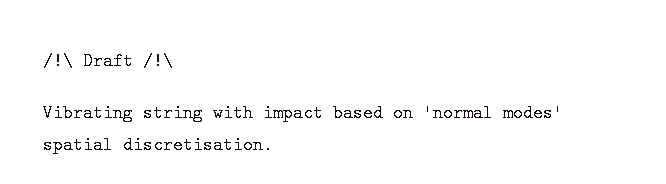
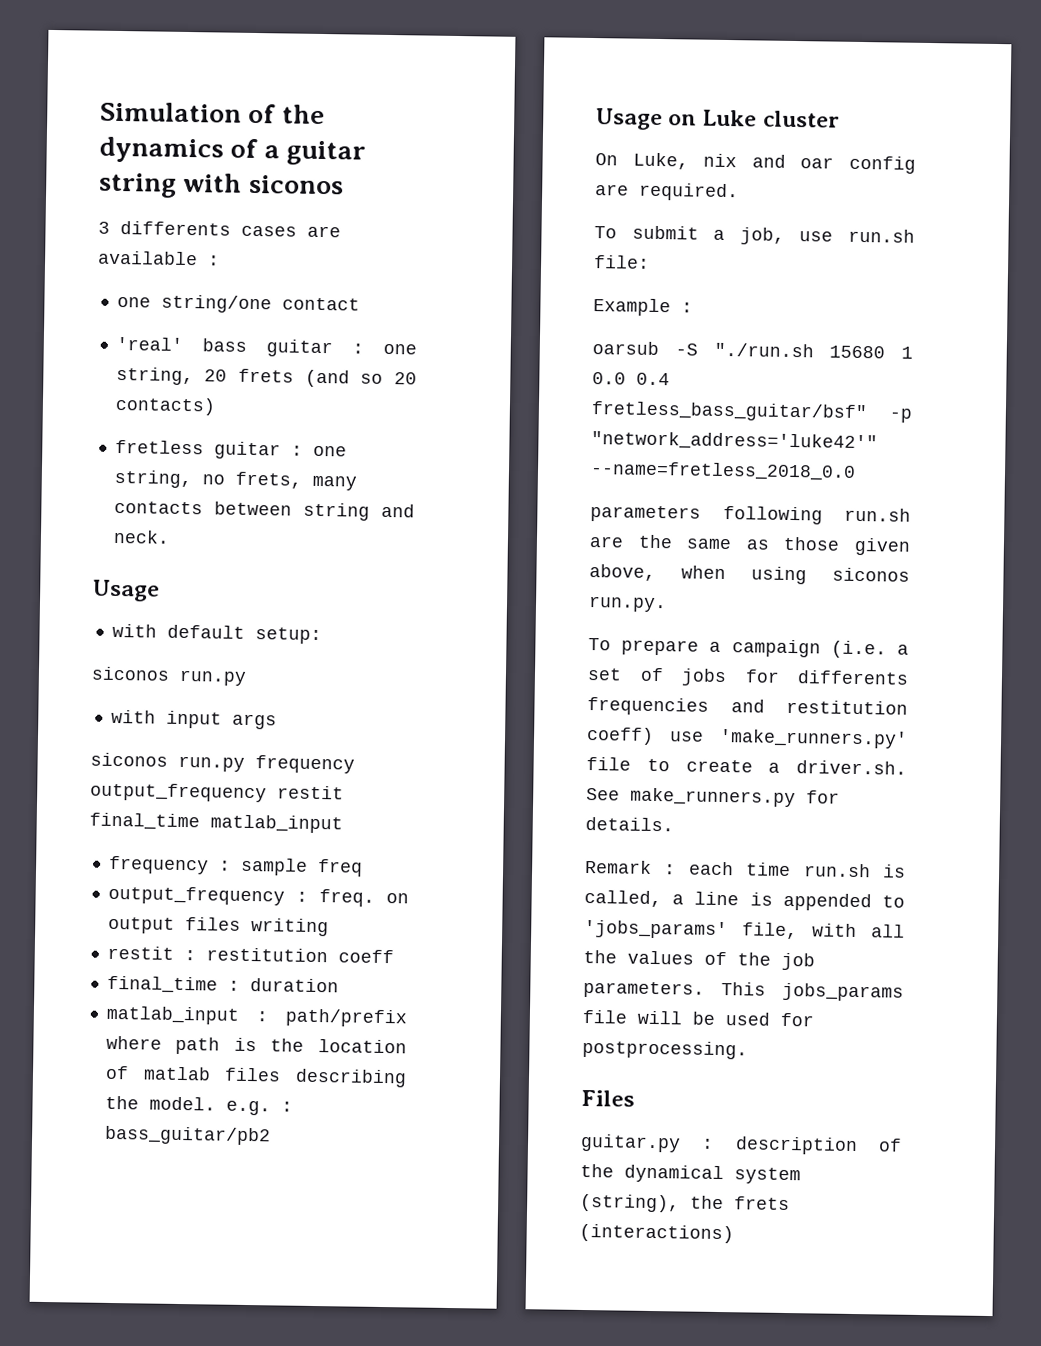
[43,52,173,70] [43,104,563,122] [43,136,273,154] /!\ Draft /!\ // Vibrating string with impact based on 'normal modes' spatial discretisation. -> [100,101,325,125] [99,136,366,166] [99,172,344,198] [98,221,341,238] [98,250,220,266] [116,294,360,314] [115,336,417,358] [115,366,417,388] [114,396,216,416] [114,439,347,460] [113,469,357,491] [113,500,415,521] [112,529,170,544] [93,579,160,602] [111,623,322,645] [91,666,247,686] [110,709,277,730] [90,752,355,774] [90,782,344,803] [89,812,343,834] [107,855,363,877] [107,885,409,907] [107,916,329,937] [106,945,394,964] [106,975,339,994] [105,1005,407,1028] [105,1035,407,1055] [104,1065,407,1088] [104,1095,293,1116] [103,1125,271,1146] [596,108,840,131] [595,152,916,174] [595,182,739,202] [594,225,915,245] [594,255,650,269] [593,298,693,317] [592,341,913,359] [592,372,670,386] [591,401,912,423] [591,431,878,452] [590,461,856,481] [590,505,911,525] [589,534,911,556] [589,564,910,585] [588,596,667,613] [588,638,909,659] [587,667,909,687] [587,696,908,716] [586,726,908,749] [586,756,907,775] [586,787,840,808] [585,816,674,832] [585,859,906,878] [584,889,905,912] [584,919,905,940] [583,949,815,971] [583,980,904,1002] [582,1009,814,1027] [582,1039,748,1060] [581,1089,635,1107] [580,1133,902,1156] [580,1163,801,1185] [580,1193,790,1213] [579,1223,734,1244] Simulation of the dynamics of a guitar string with siconos // 3 differents cases are available : // one string/one contact // 'real' bass guitar : one string, 20 frets (and so 20 contacts) // fretless guitar : one string, no frets, many contacts between string and neck. // Usage // with default setup: // siconos run.py // with input args // siconos run.py frequency output_frequency restit final_time matlab_input // frequency : sample freq // output_frequency : freq. on output files writing // restit : restitution coeff // final_time : duration // matlab_input : path/prefix where path is the location of matlab files describing the model. e.g. : bass_guitar/pb2 // Usage on Luke cluster // On Luke, nix and oar config are required. // To submit a job, use run.sh file: // Example : // oarsub -S "./run.sh 15680 1 0.0 0.4 fretless_bass_guitar/bsf" -p "network_address='luke42'" --name=fretless_2018_0.0 // parameters following run.sh are the same as those given above, when using siconos run.py. // To prepare a campaign (i.e. a set of jobs for differents frequencies and restitution coeff) use 'make_runners.py' file to create a driver.sh. See make_runners.py for details. // Remark : each time run.sh is called, a line is appended to 'jobs_params' file, with all the values of the job parameters. This jobs_params file will be used for postprocessing. // Files // guitar.py : description of the dynamical system (string), the frets (interactions)

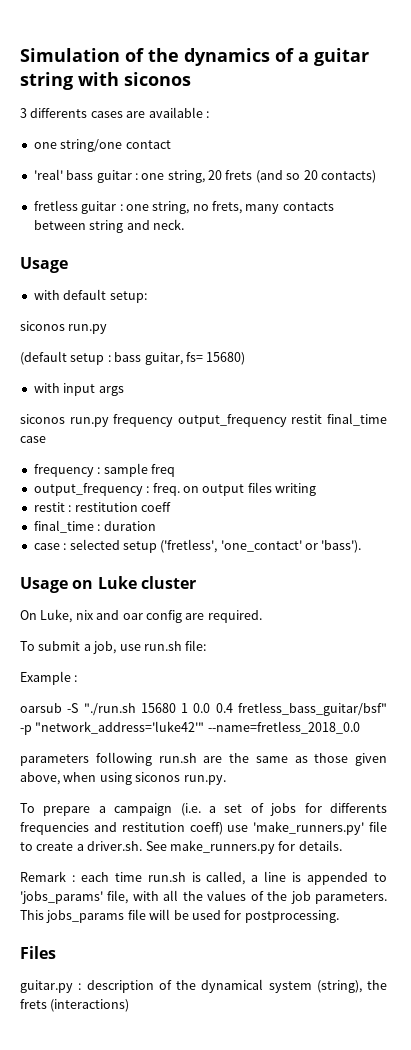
(247, 677) none -> [20,351,246,365] // (default setup : bass guitar, fs= 15680)
[210,814,343,834] matlab_input -> [20,436,46,443] case
[105,1005,407,1028] [105,1035,407,1055] [104,1065,407,1088] [104,1095,293,1116] [103,1125,271,1146] matlab_input : path/prefix where path is the location of matlab files describing the model. e.g. : bass_guitar/pb2 -> [33,539,362,553] case : selected setup ('fretless', 'one_contact' or 'bass').

